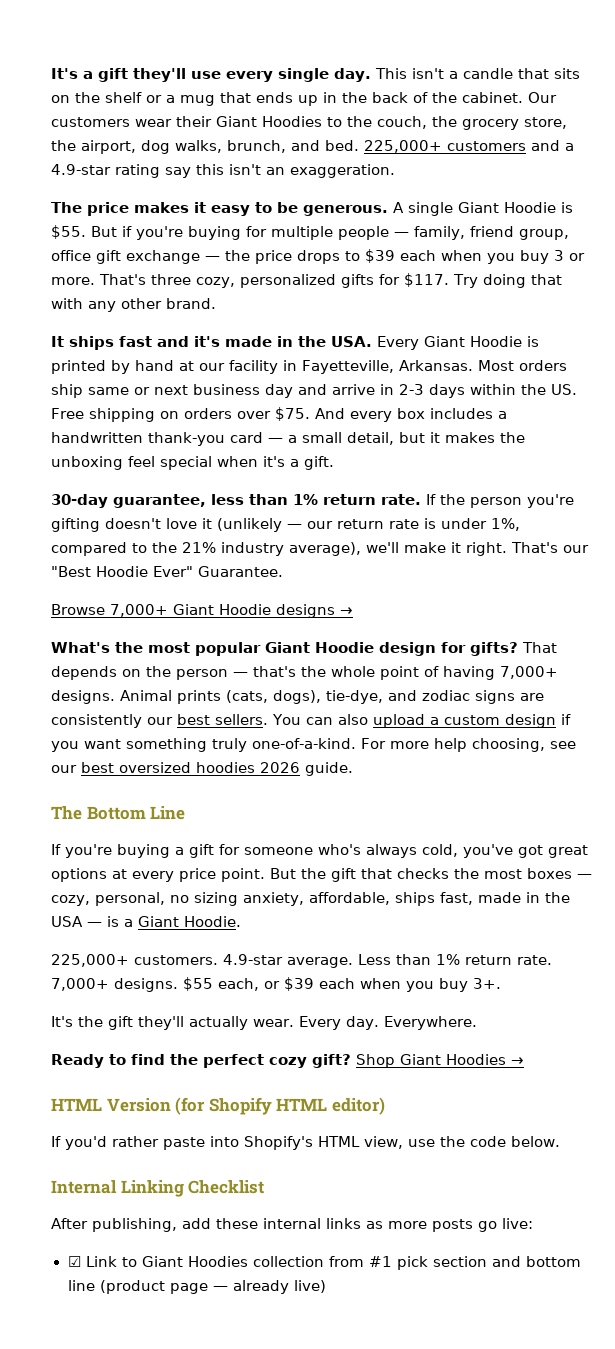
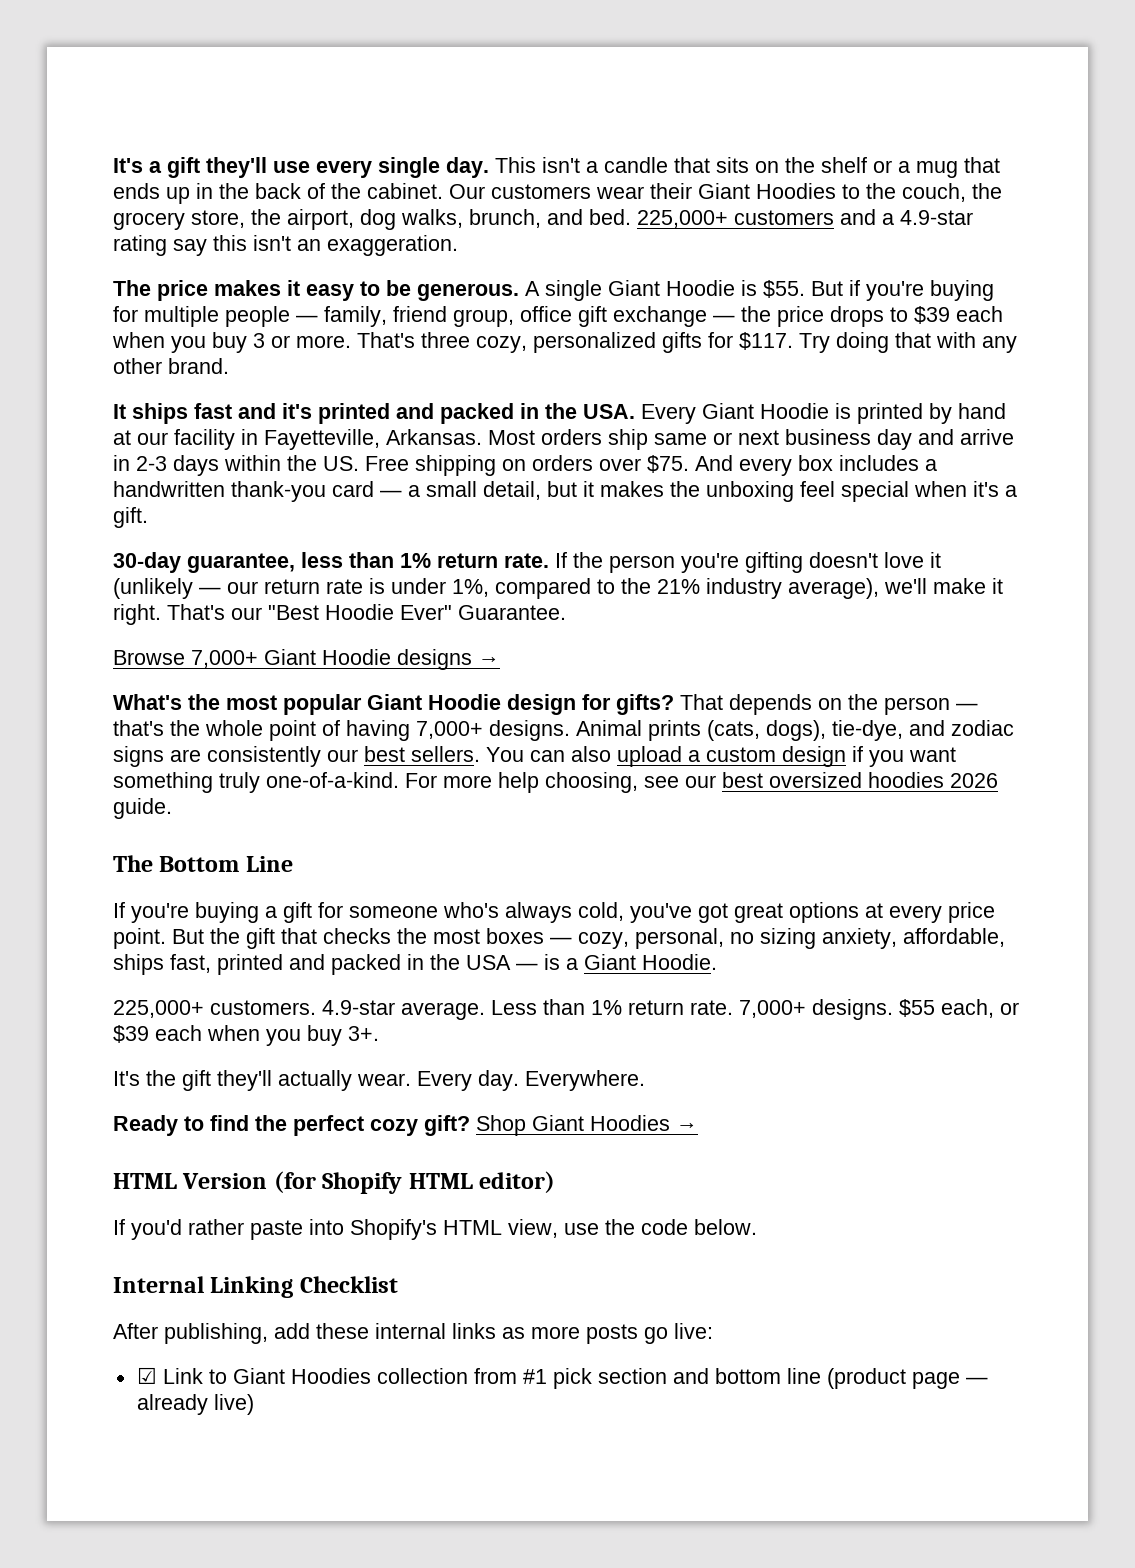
[225,336,272,347] made -> [318,403,514,424] printed and packed
[478,892,521,903] made -> [217,954,401,975] printed and packed

